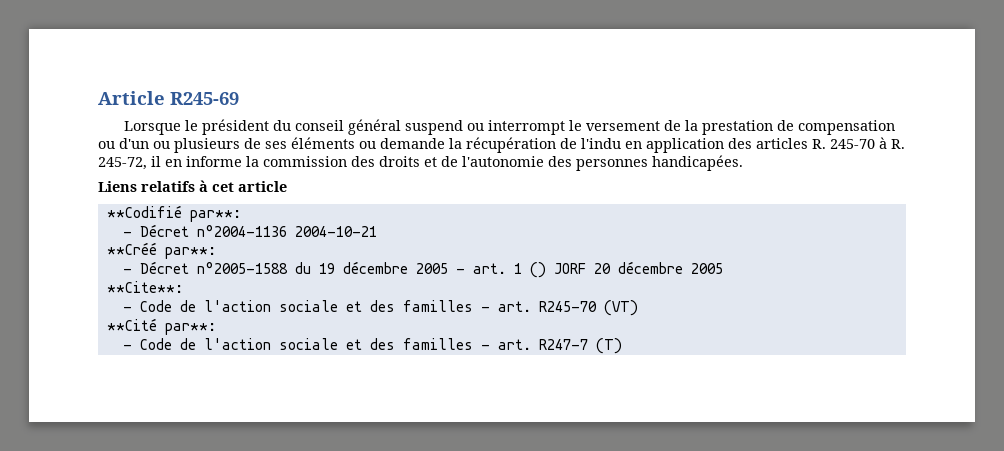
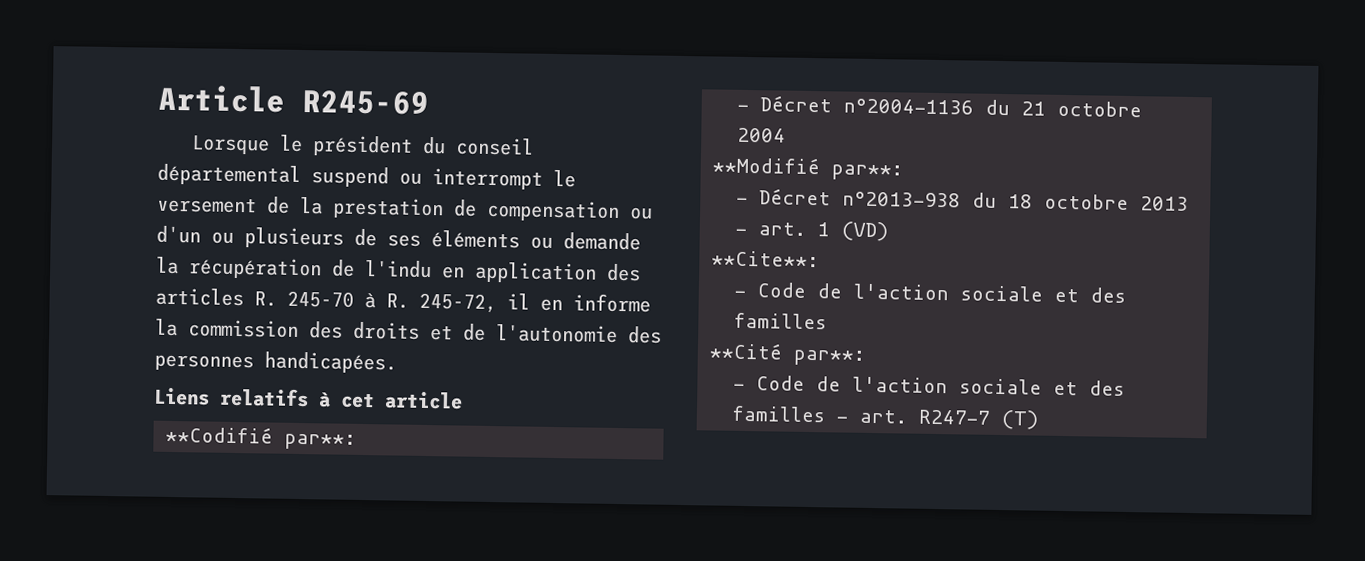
[348,119,402,135] général -> [157,163,301,186] départemental
[294,226,377,237] [106,242,216,259] [122,261,723,278] 2004-10-21 // **Créé par**: // - Décret n°2005-1588 du 19 décembre 2005 - art. 1 () JORF 20 décembre 2005 -> [985,99,1142,118] [737,127,786,143] [712,156,903,181] [736,188,1189,211] [735,221,888,242] du 21 octobre 2004 // **Modifié par**: // - Décret n°2013-938 du 18 octobre 2013 - art. 1 (VD)
[480,300,638,316] - art. R245-70 (VT) -> (827, 321) none

